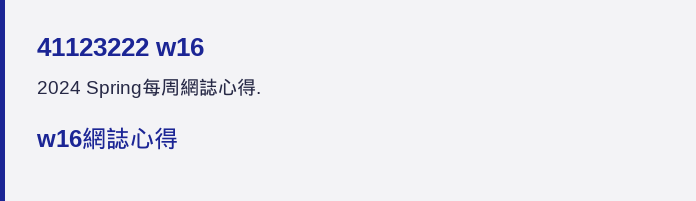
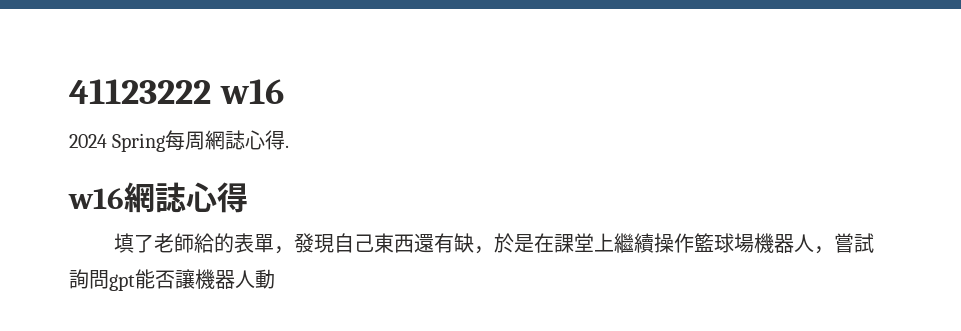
(178, 138) none -> [113,233,874,254] [69,269,275,291] // 填了老師給的表單，發現自己東西還有缺，於是在課堂上繼續操作籃球場機器人，嘗試詢問gpt能否讓機器人動

